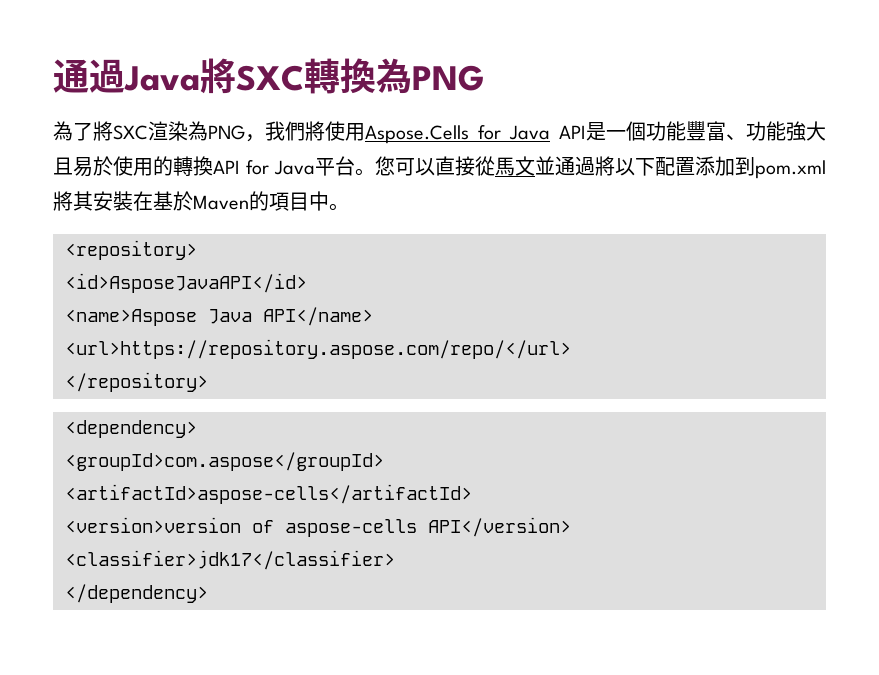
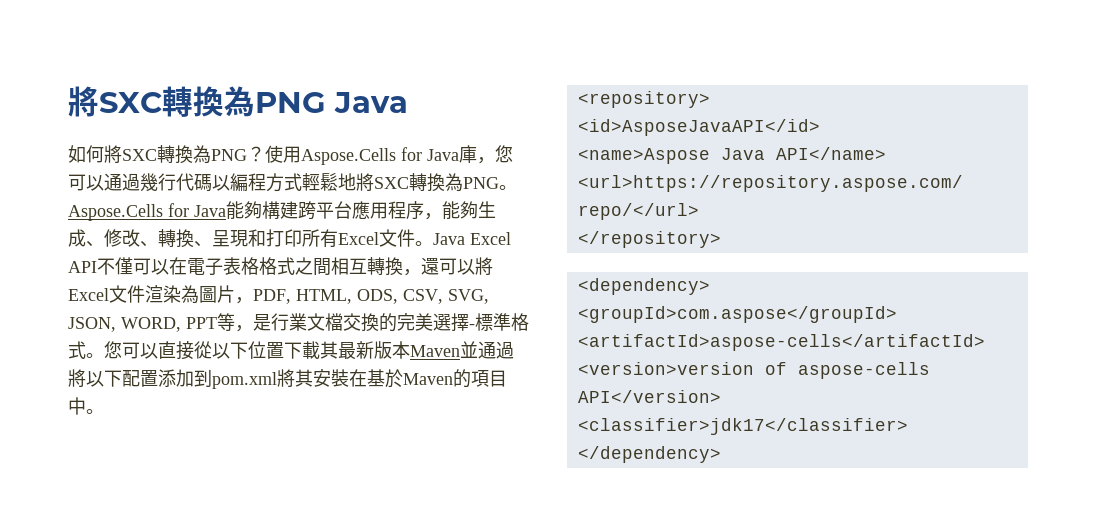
[53,58,484,94] [53,121,826,144] [53,156,535,177] 通過Java將SXC轉換為PNG // 為了將SXC渲染為PNG，我們將使用Aspose.Cells for Java API是一個功能豐富、功能強大且易於使用的轉換API for Java平台。您可以直接從馬文 -> [68,86,408,117] [68,145,513,165] [68,172,517,192] [68,201,496,221] [68,229,511,248] [68,257,493,276] [68,285,489,304] [68,313,529,332] [68,341,460,360] 將SXC轉換為PNG Java // 如何將SXC轉換為PNG？使用Aspose.Cells for Java庫，您可以通過幾行代碼以編程方式輕鬆地將SXC轉換為PNG。Aspose.Cells for Java能夠構建跨平台應用程序，能夠生成、修改、轉換、呈現和打印所有Excel文件。Java Excel API不僅可以在電子表格格式之間相互轉換，還可以將Excel文件渲染為圖片，PDF, HTML, ODS, CSV, SVG, JSON, WORD, PPT等，是行業文檔交換的完美選擇-標準格式。您可以直接從以下位置下載其最新版本Maven

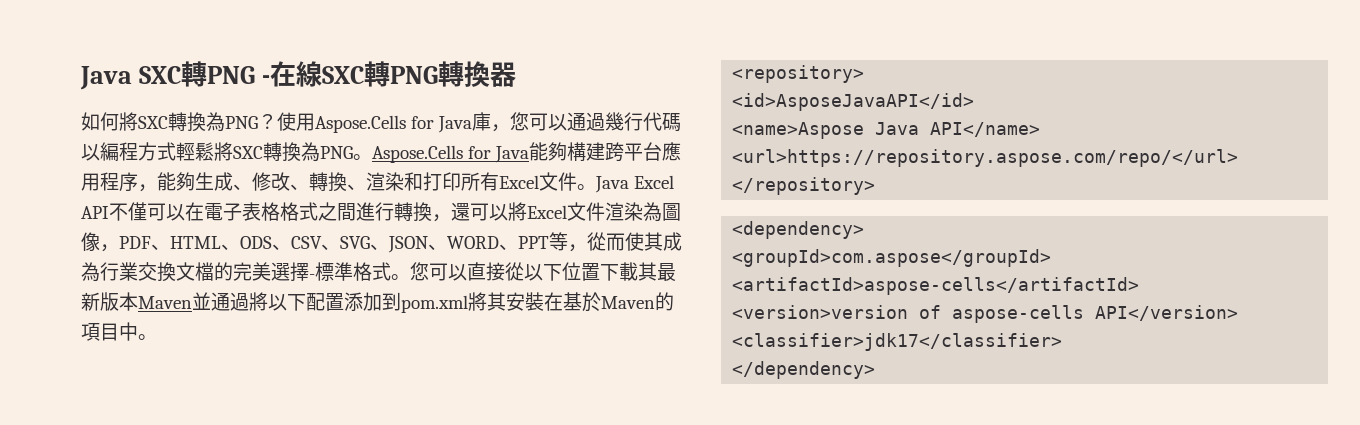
[68,86,408,117] 將SXC轉換為PNG Java -> [80,61,517,90] Java SXC轉PNG -在線SXC轉PNG轉換器
[338,173,356,191] 地 -> (214, 151) none
[212,230,248,247] 呈現 -> [366,172,404,191] 渲染
[331,257,367,275] 相互 -> [356,202,394,221] 進行
[217,285,489,304] [68,313,379,332] 片，PDF, HTML, ODS, CSV, SVG, JSON, WORD, PPT等，是行業文檔交換 -> [81,232,682,253] [81,262,214,282] 像，PDF、HTML、ODS、CSV、SVG、JSON、WORD、PPT等，從而使其成為行業交換文檔

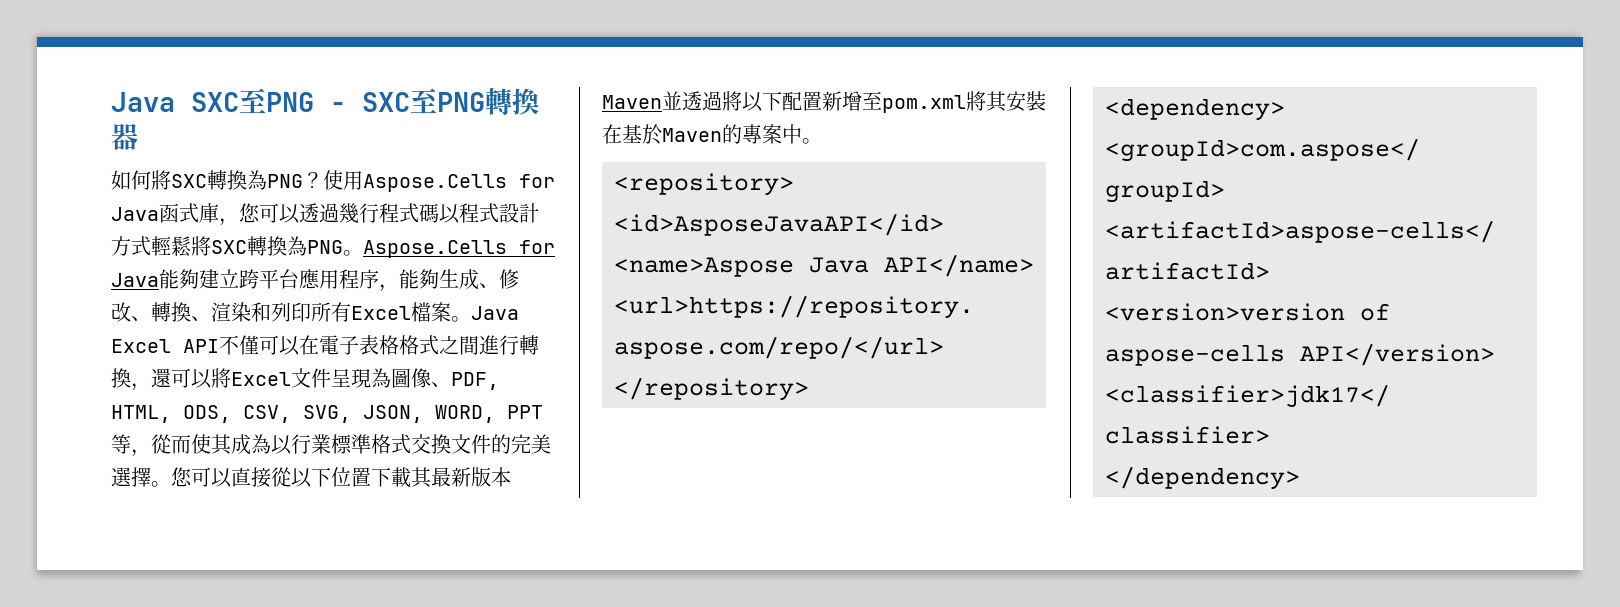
[181,61,208,87] 轉 -> [239,88,266,113] 至
[270,61,391,87] 在線SXC轉 -> [362,88,437,113] SXC至
(473, 124) none -> [159,203,199,223] 函式
[567,112,682,132] [81,142,138,161] 通過幾行代碼以編程 -> [299,203,539,224] 透過幾行程式碼以程式設計
[567,142,606,161] 構建 -> [199,269,239,289] 建立
[423,172,442,191] 打 -> [271,302,291,322] 列
[539,172,577,191] 文件 -> [411,302,451,322] 檔案
[605,202,681,222] [81,232,518,253] 渲染為圖像，PDF、HTML、ODS、CSV、SVG、JSON、WORD、 -> [331,368,499,390] [111,405,495,423] 呈現為圖像、PDF, HTML, ODS, CSV, SVG, JSON, WORD,
[100,262,391,282] 行業交換文檔的完美選擇-標準格式 -> [271,434,551,455] [111,467,151,487] 以行業標準格式交換文件的完美選擇
[211,292,230,311] 通 -> [682,91,702,111] 透
[344,292,401,311] 添加到 -> [822,91,882,111] 新增至
[81,323,119,341] 項目 -> [742,124,782,144] 專案

